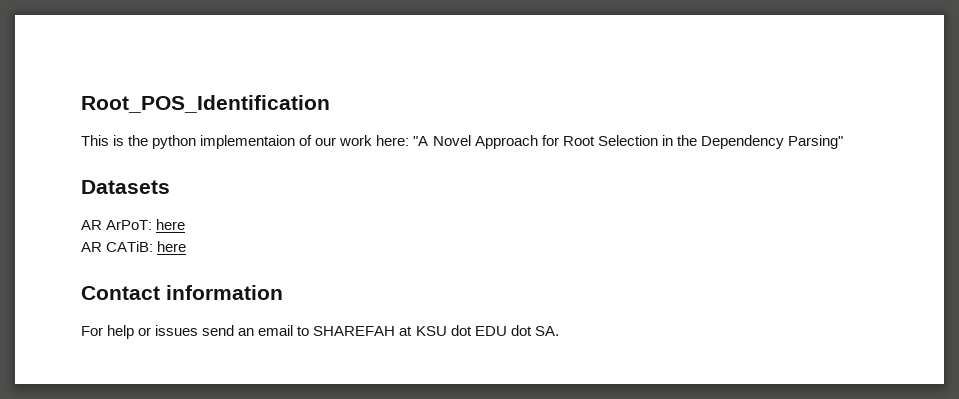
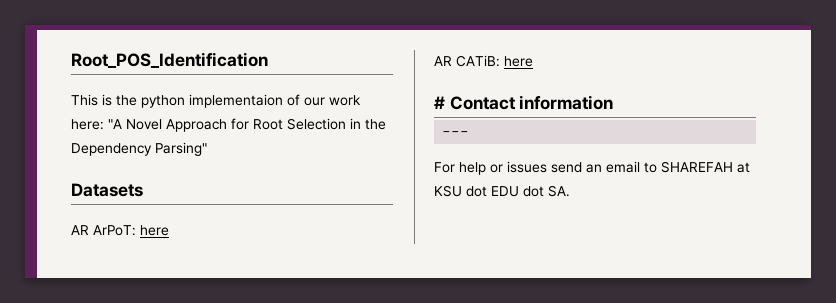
(187, 246) none -> [434,96,445,109] #
(283, 292) none -> [442,131,470,136] // ---

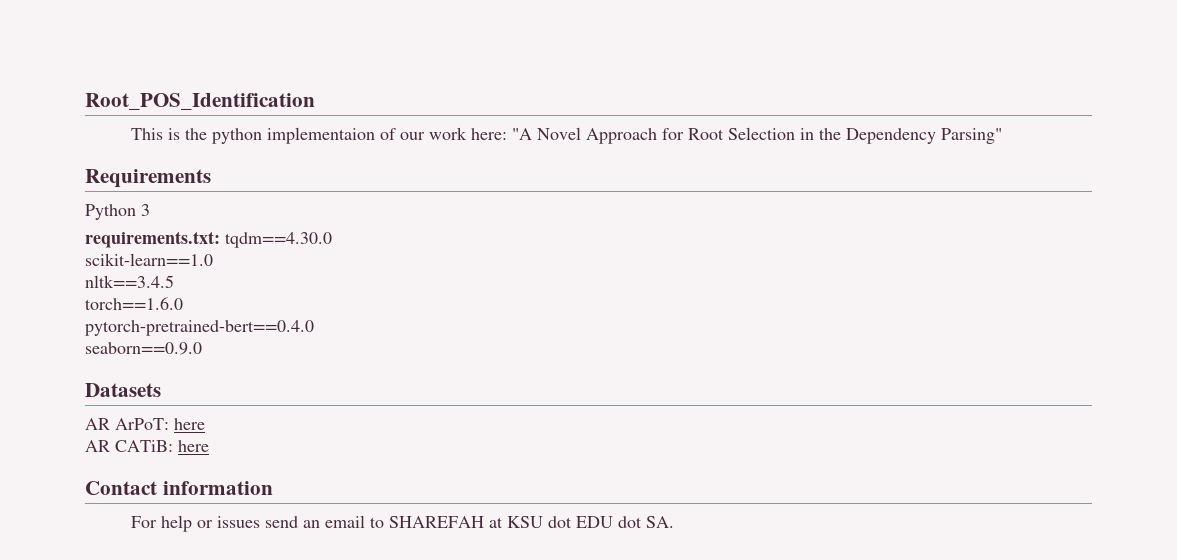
(207, 149) none -> [85,169,211,188] [85,204,150,220] [85,231,332,248] [85,253,213,266] [85,275,174,288] [85,297,183,310] [85,320,314,336] [85,342,202,355] // Requirements // Python 3 // requirements.txt: tqdm==4.30.0 // scikit-learn==1.0 // nltk==3.4.5 // torch==1.6.0 // pytorch-pretrained-bert==0.4.0 // seaborn==0.9.0
[434,96,445,109] # -> (209, 446) none
[442,131,470,136] // --- -> (273, 488) none

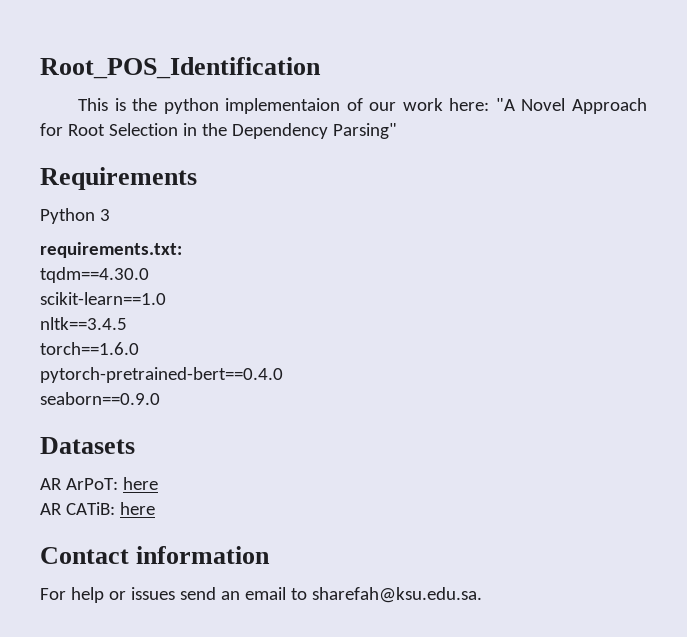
(220, 239) none -> (182, 250) //
[389,516,675,528] SHAREFAH at KSU dot EDU dot SA. -> [311,587,482,603] sharefah@ksu.edu.sa.

